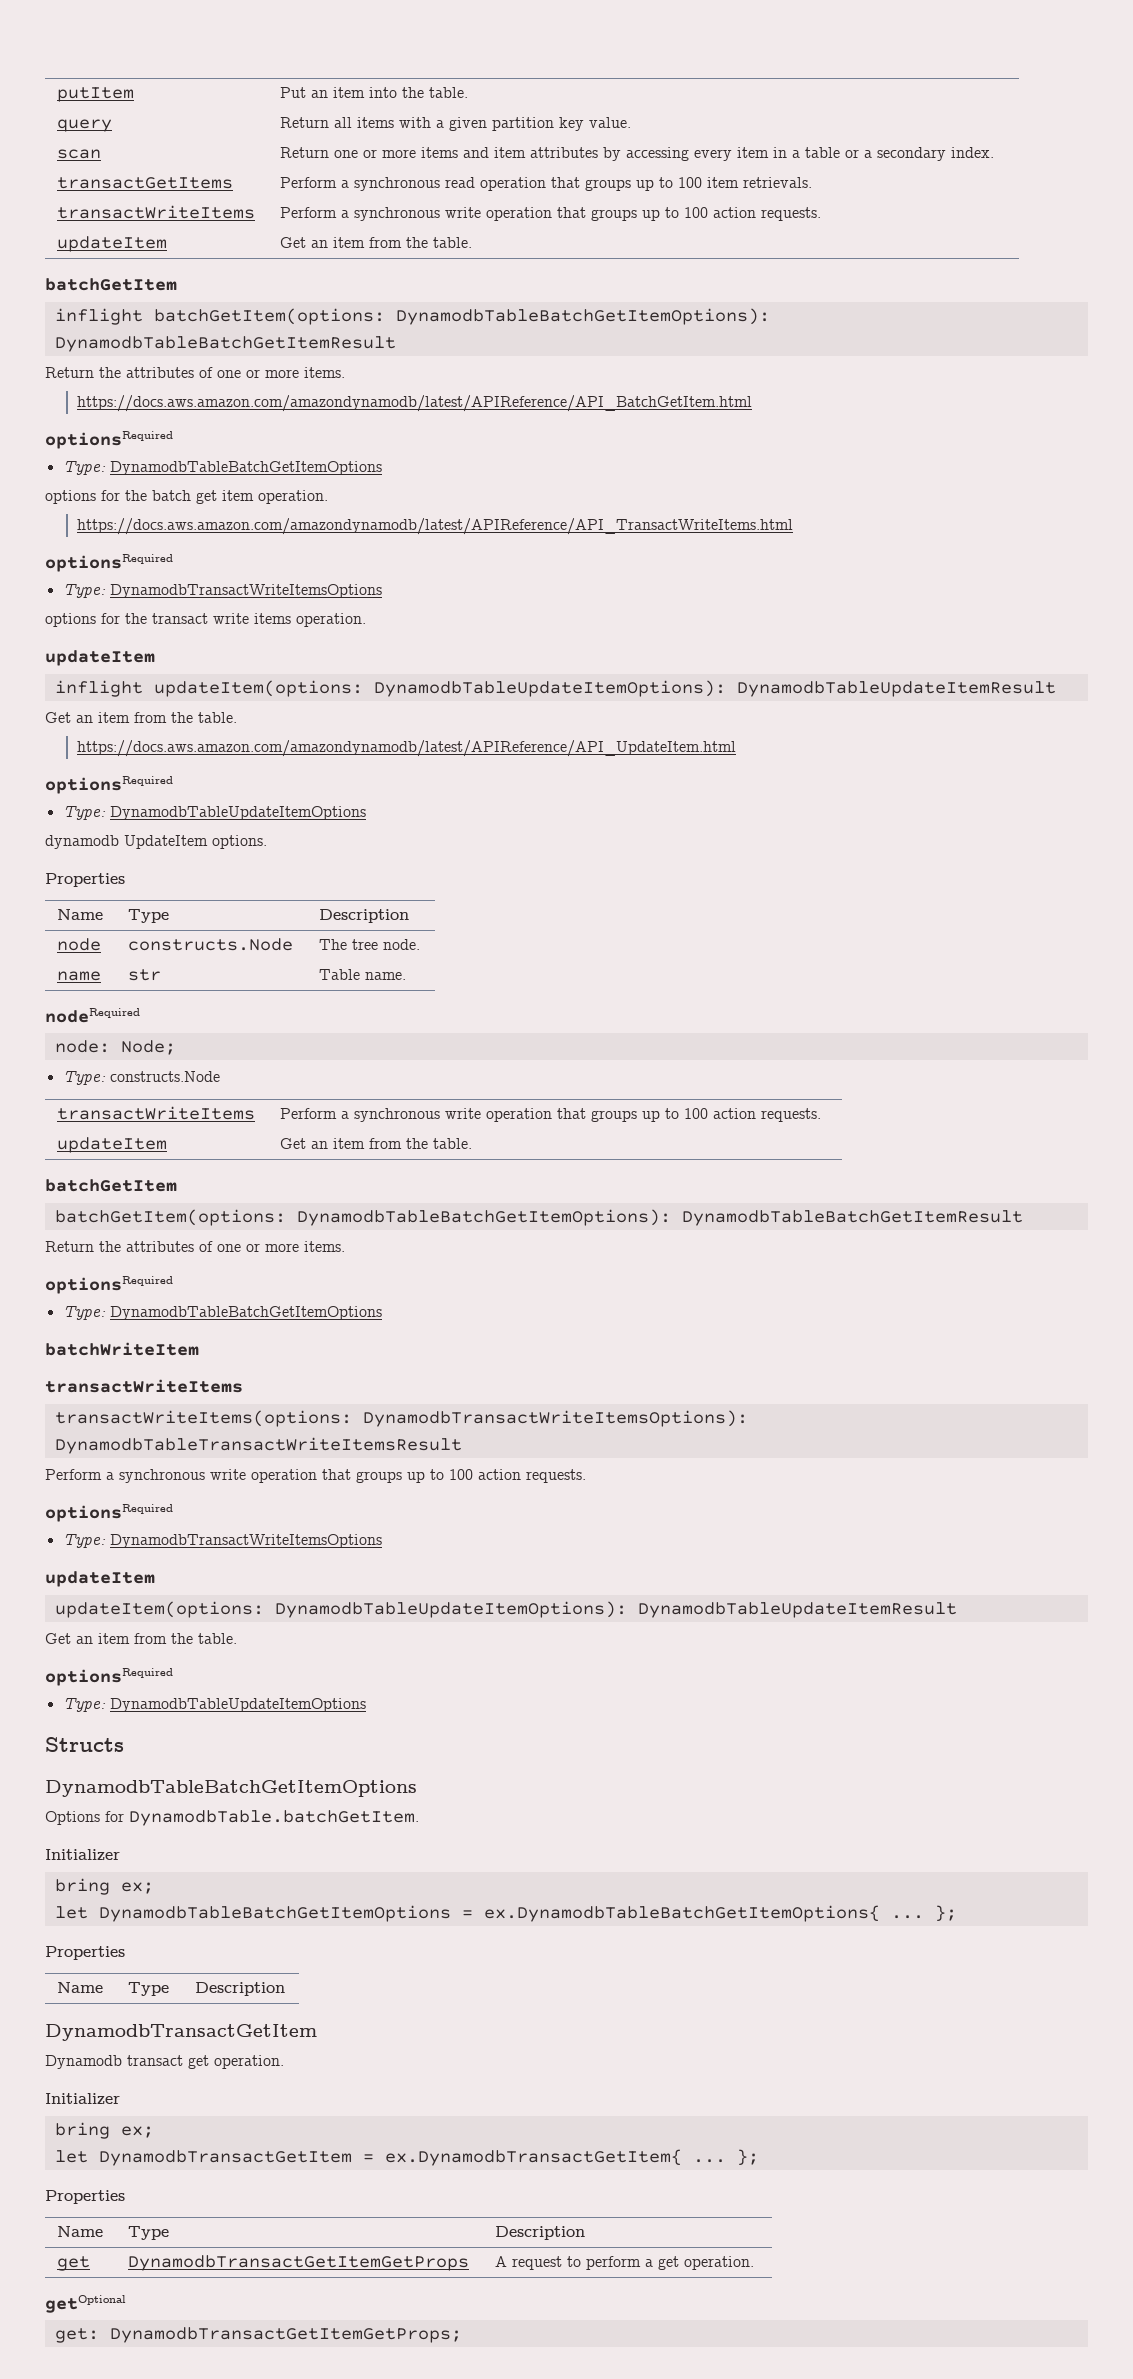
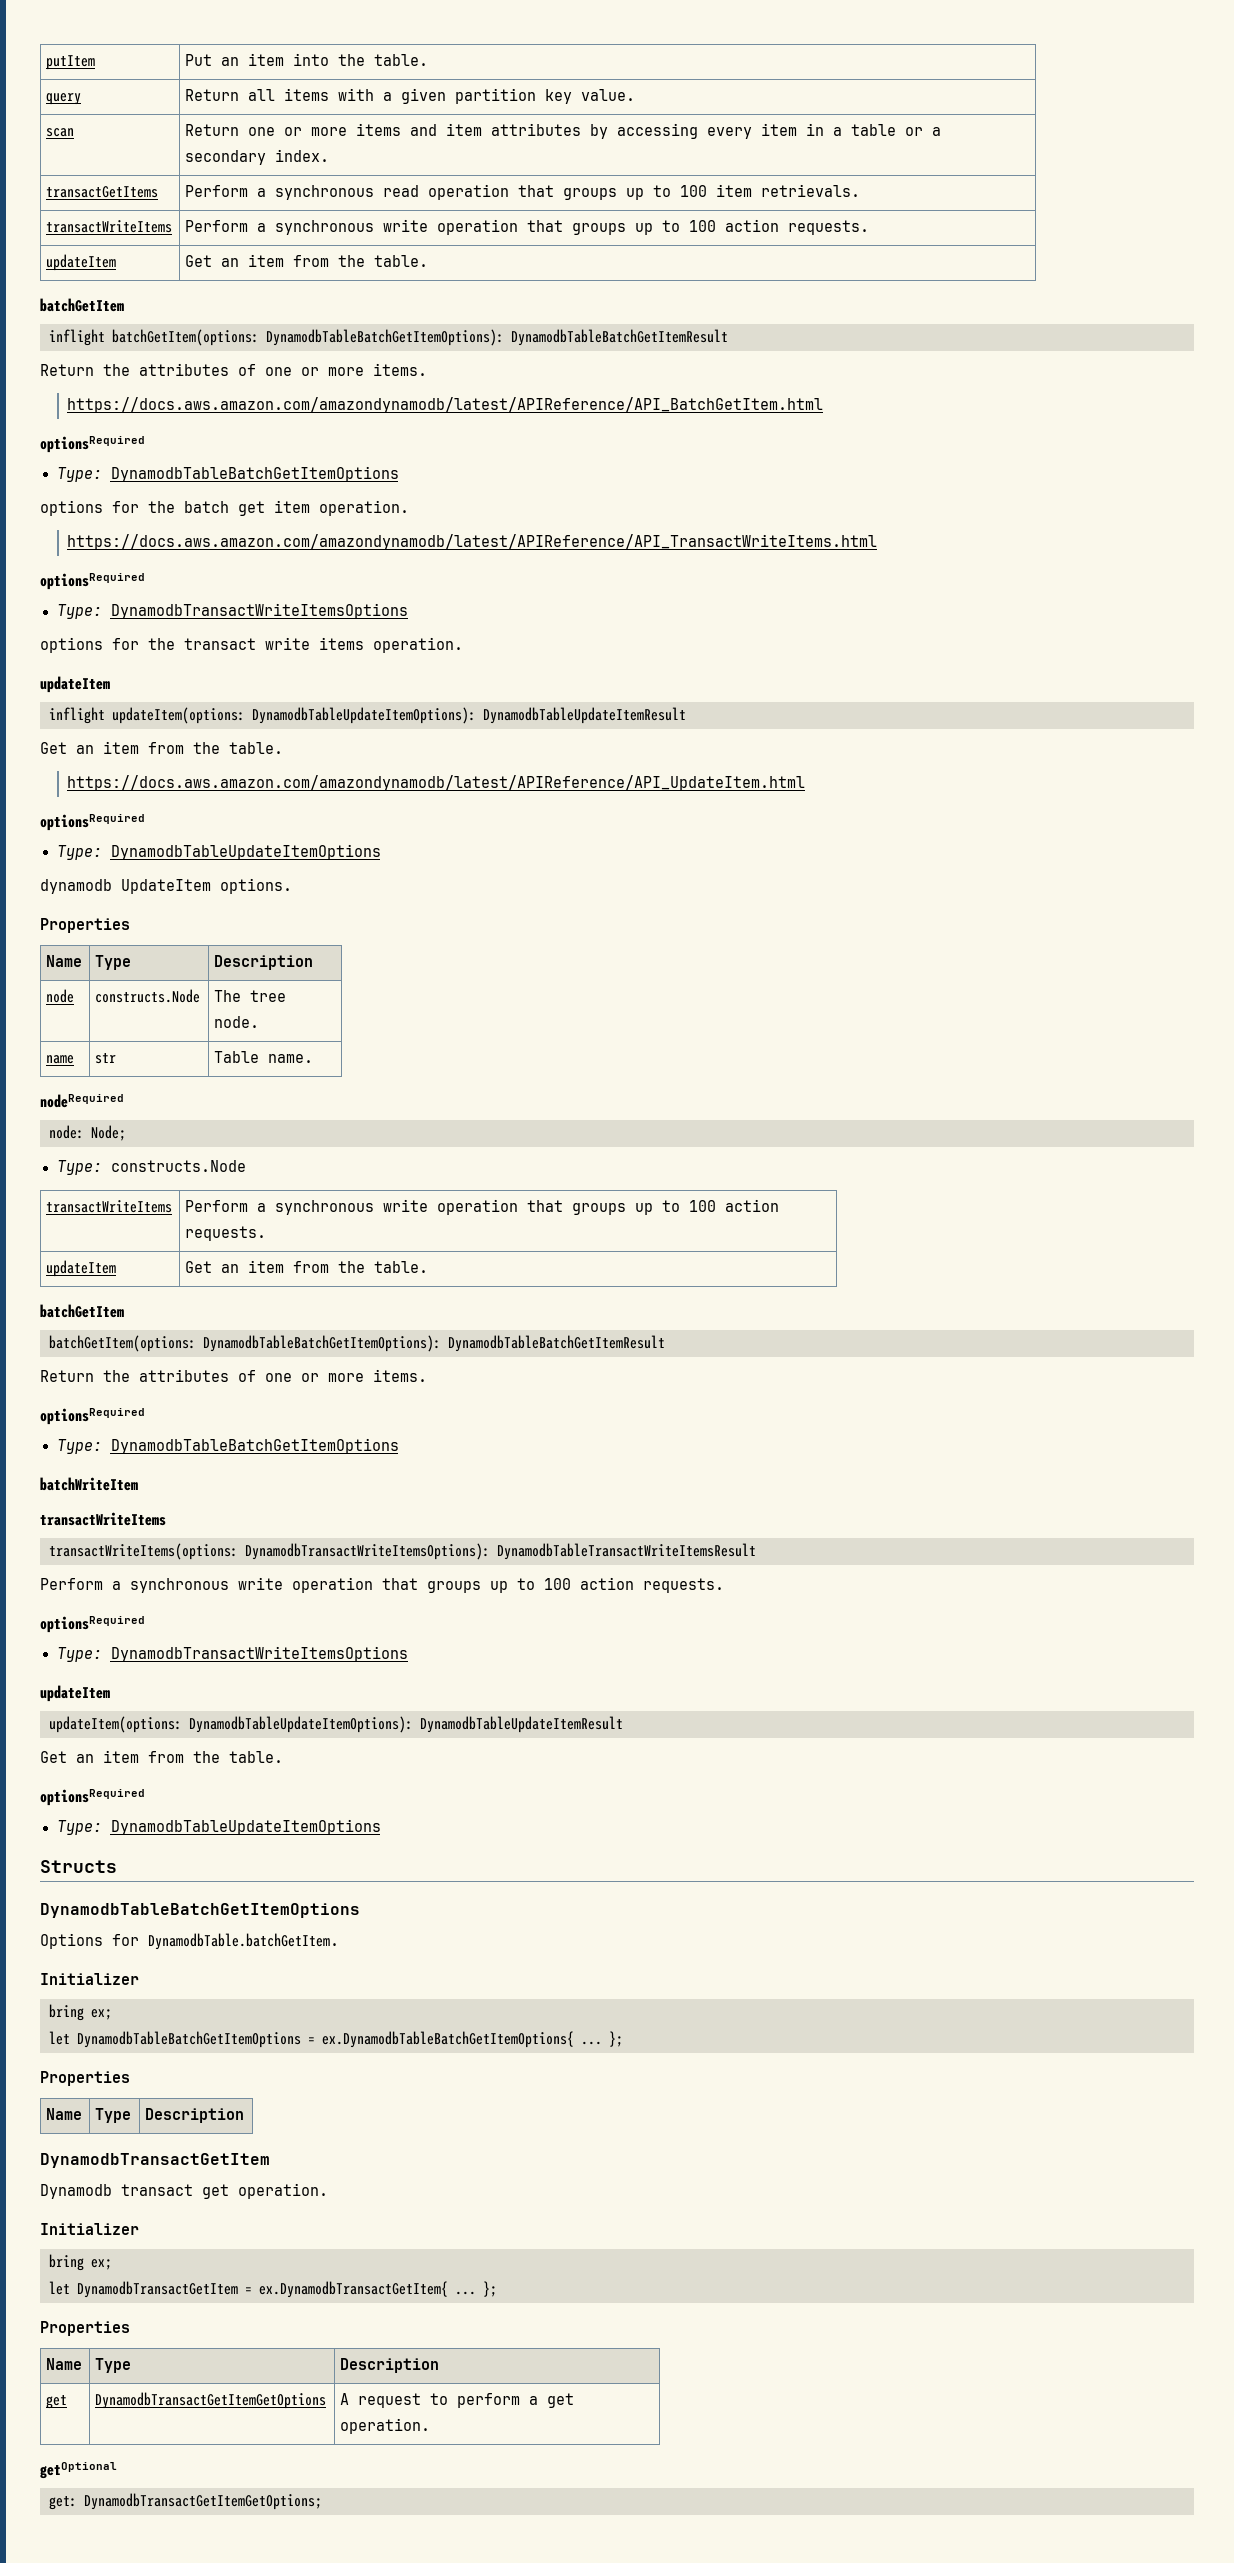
[128,2255,470,2271] DynamodbTransactGetItemGetProps -> [95,2392,327,2409] DynamodbTransactGetItemGetOptions
[109,2327,462,2343] DynamodbTransactGetItemGetProps; -> [84,2493,322,2510] DynamodbTransactGetItemGetOptions;

